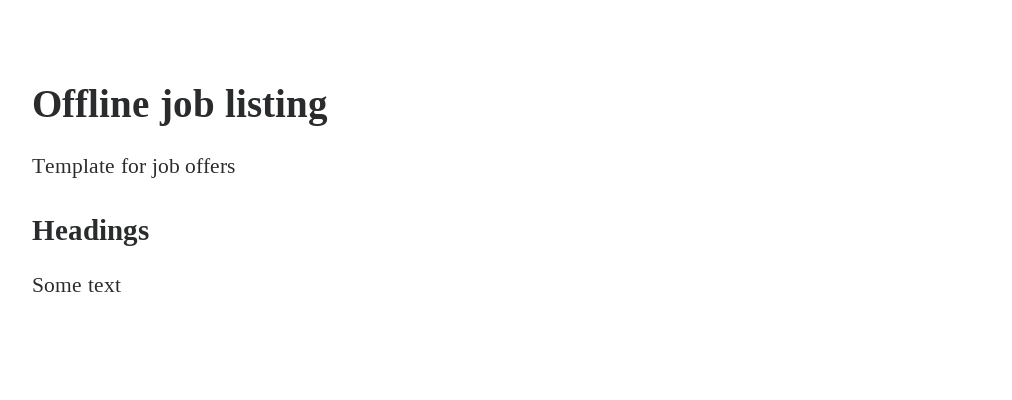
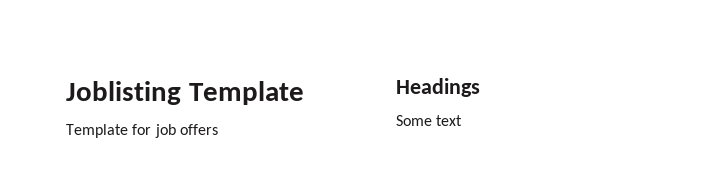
[32,89,329,126] Offline job listing -> [66,81,304,105] Joblisting Template

